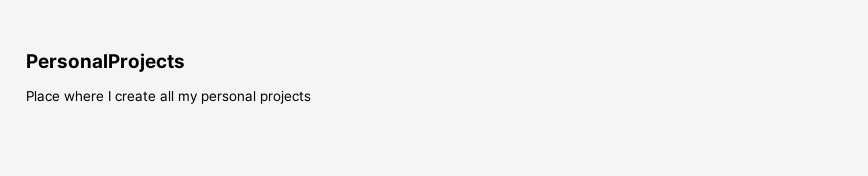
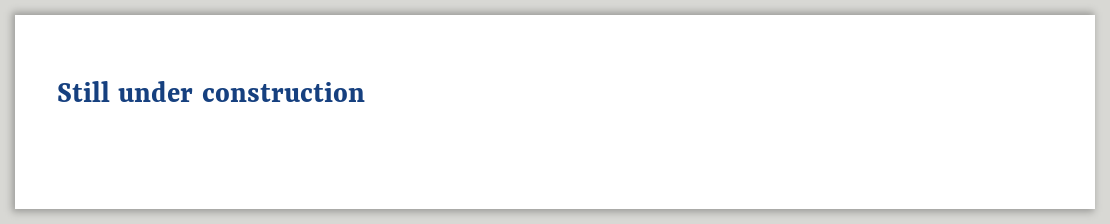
[26,53,185,72] [26,90,311,104] PersonalProjects // Place where I create all my personal projects -> [57,81,365,102] Still under construction

